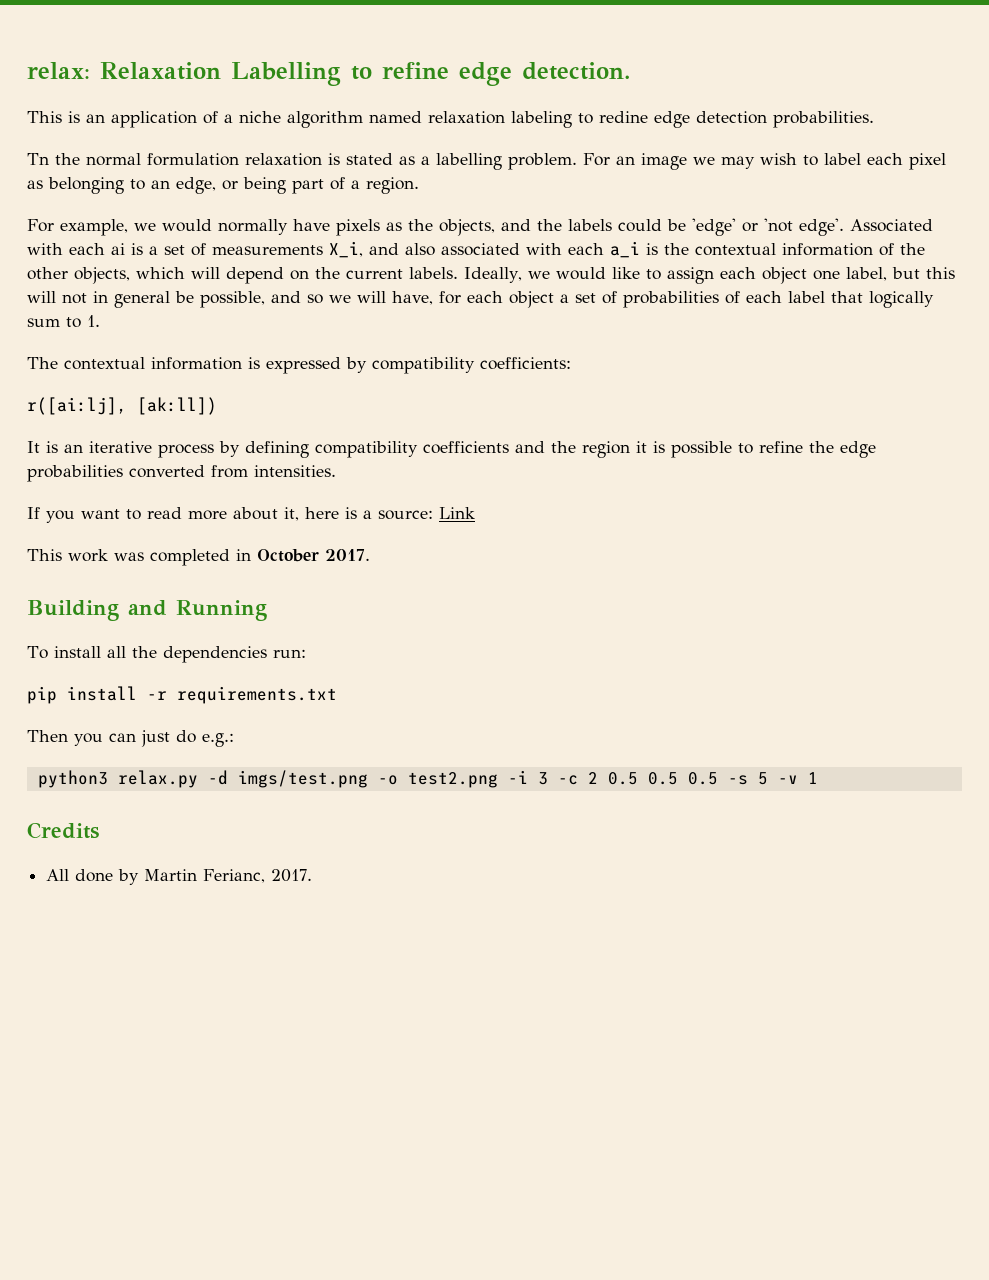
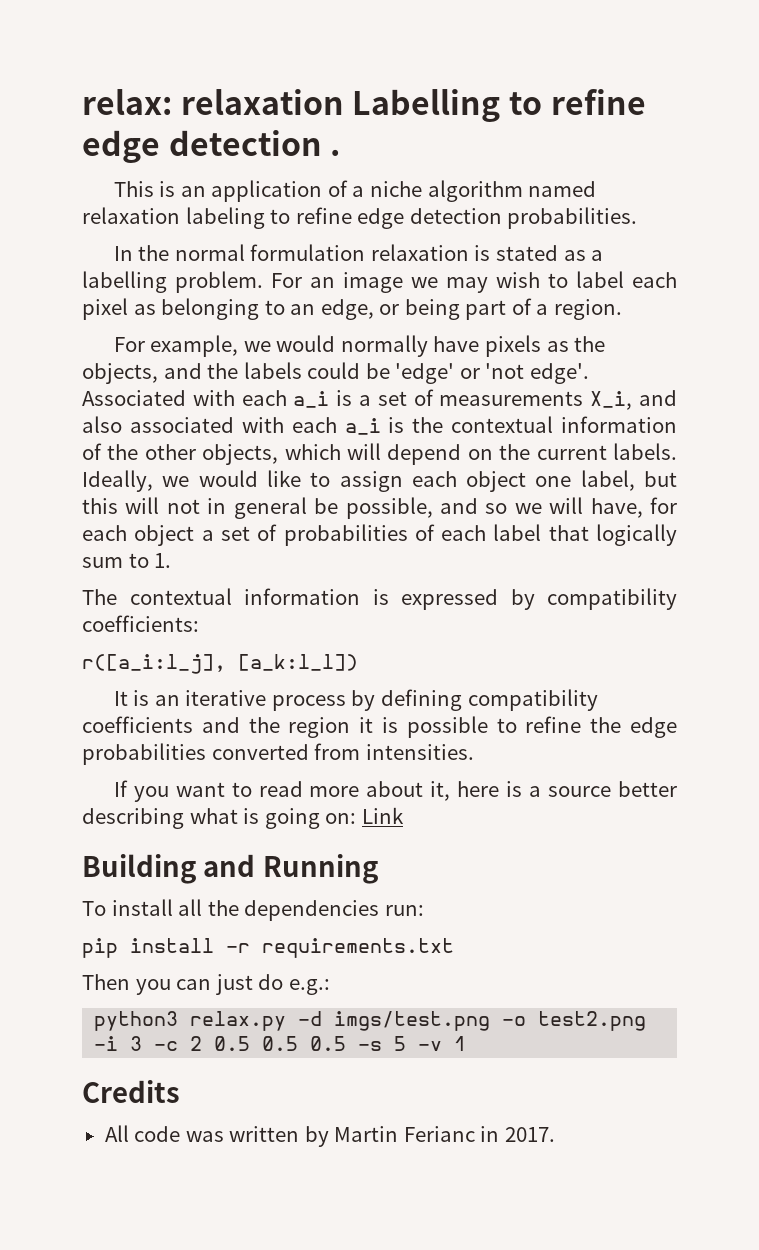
[100,62,221,80] Relaxation -> [180,89,344,115] relaxation
[522,62,630,80] detection. -> [168,130,341,156] detection .
[599,111,648,123] redine -> [295,207,352,224] refine
[27,153,49,165] Tn -> [113,246,133,261] In
[111,243,125,255] ai -> [293,391,330,408] a_i
[27,397,217,415] r([ai:lj], [ak:ll]) -> [82,654,358,674] r([a_i:l_j], [a_k:l_l])
[378,507,475,520] [27,549,370,566] source: Link // This work was completed in October 2017. -> [548,781,677,797] [82,807,404,829] source better describing what is going on: Link
[75,869,266,885] done by Martin Ferianc, -> [134,1126,500,1147] code was written by Martin Ferianc in

